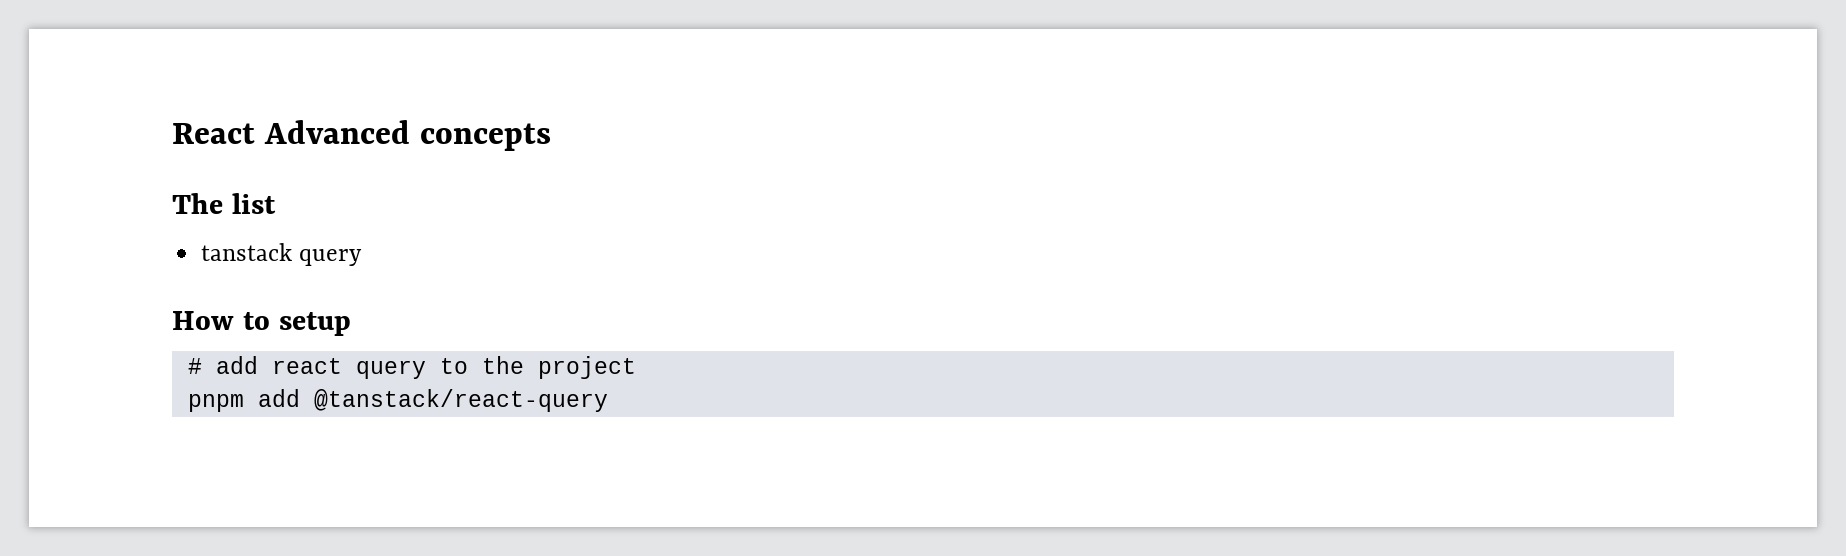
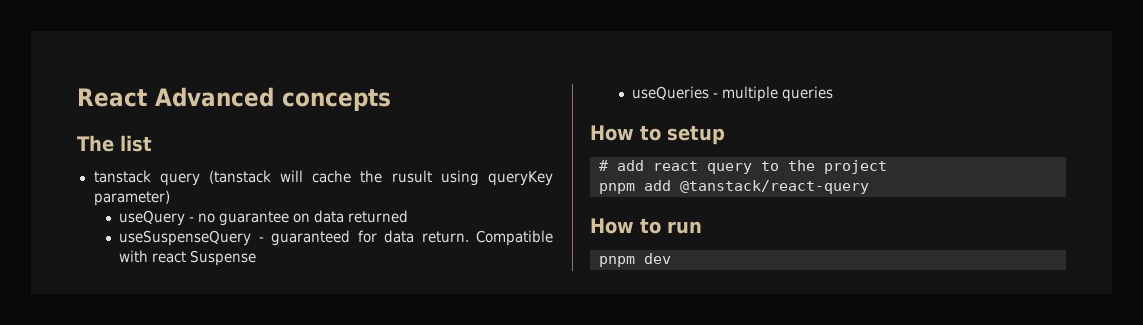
(363, 257) none -> [208,170,553,186] [93,190,170,206] [119,210,409,226] [119,230,553,246] [119,250,257,266] [632,86,834,102] (tanstack will cache the rusult using queryKey parameter) // useQuery - no guarantee on data returned // useSuspenseQuery - guaranteed for data return. Compatible with react Suspense // useQueries - multiple queries
(608, 400) none -> [590,218,702,234] [599,253,671,267] // How to run // pnpm dev

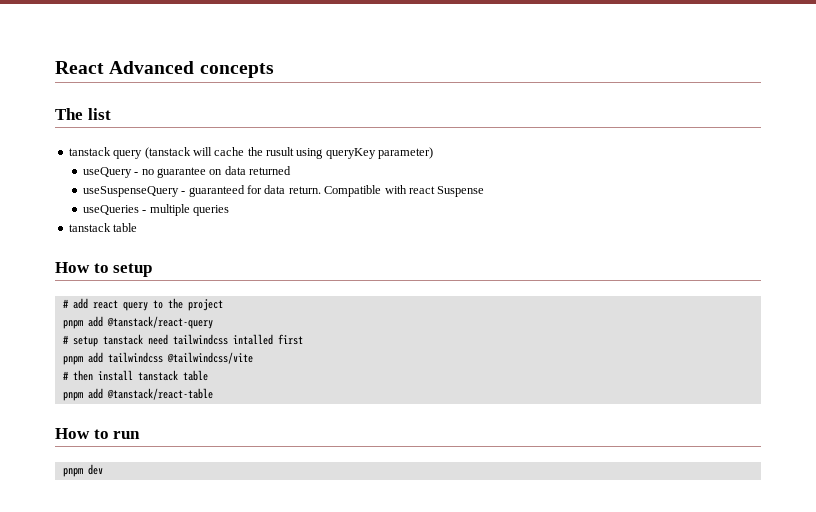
(834, 94) none -> [68,223,138,232] // tanstack table
(869, 187) none -> [62,334,303,347] [62,352,253,365] [62,370,208,381] [62,388,213,401] // # setup tanstack need tailwindcss intalled first // pnpm add tailwindcss @tailwindcss/vite // # then install tanstack table // pnpm add @tanstack/react-table

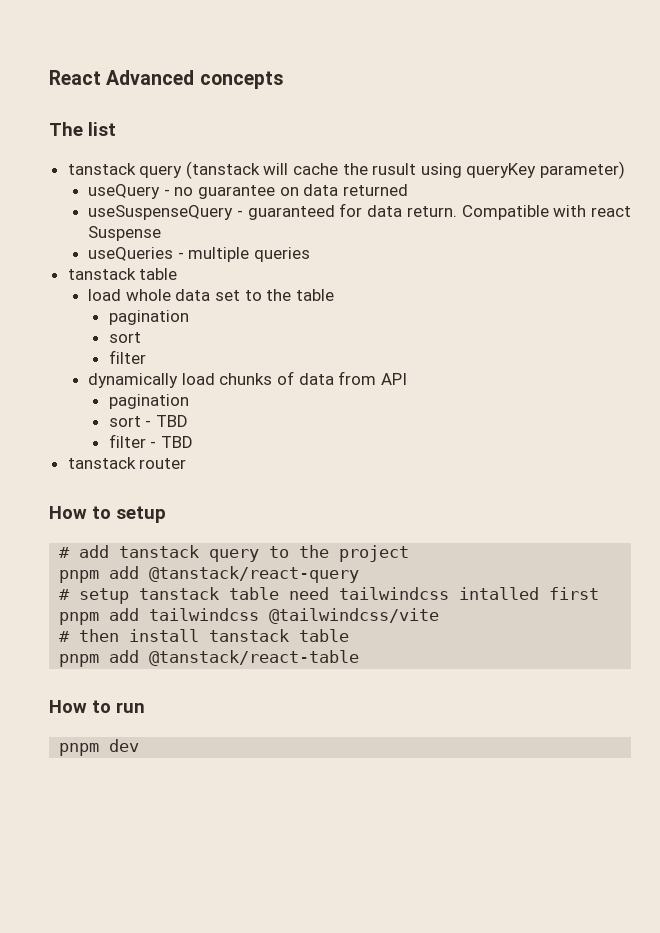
(138, 227) none -> [88,289,334,301] [108,310,189,325] [108,332,141,343] [108,350,146,364] [88,371,407,388] [108,394,189,409] [108,415,188,427] [108,434,193,448] [67,457,187,469] // load whole data set to the table // pagination // sort // filter // dynamically load chunks of data from API // pagination // sort - TBD // filter - TBD // tanstack router
[92,300,118,309] react -> [119,545,200,558] tanstack
(143, 339) none -> [229,587,280,600] table

